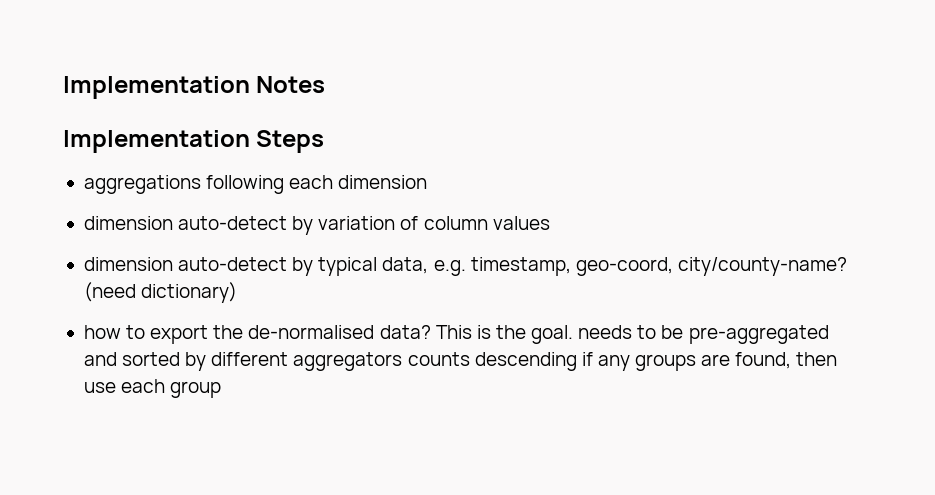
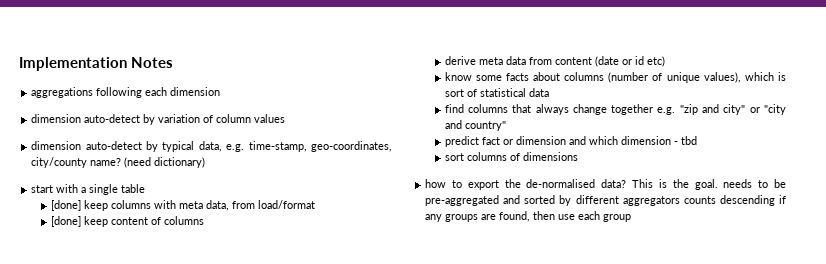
[63,130,325,153] // Implementation Steps -> (174, 62) none
[470,257,847,276] [83,282,238,303] timestamp, geo-coord, city/county-name? (need dictionary) -> [248,141,392,152] [31,157,206,168] [31,184,146,195] [50,200,315,211] [50,216,204,227] [444,56,665,67] [444,72,786,83] [444,88,549,97] [444,104,786,115] [444,120,506,131] [444,136,697,147] [444,152,578,161] time-stamp, geo-coordinates, city/county name? (need dictionary) // start with a single table // [done] keep columns with meta data, from load/format // [done] keep content of columns // derive meta data from content (date or id etc) // know some facts about columns (number of unique values), which is sort of statistical data // find columns that always change together e.g. "zip and city" or "city and country" // predict fact or dimension and which dimension - tbd // sort columns of dimensions

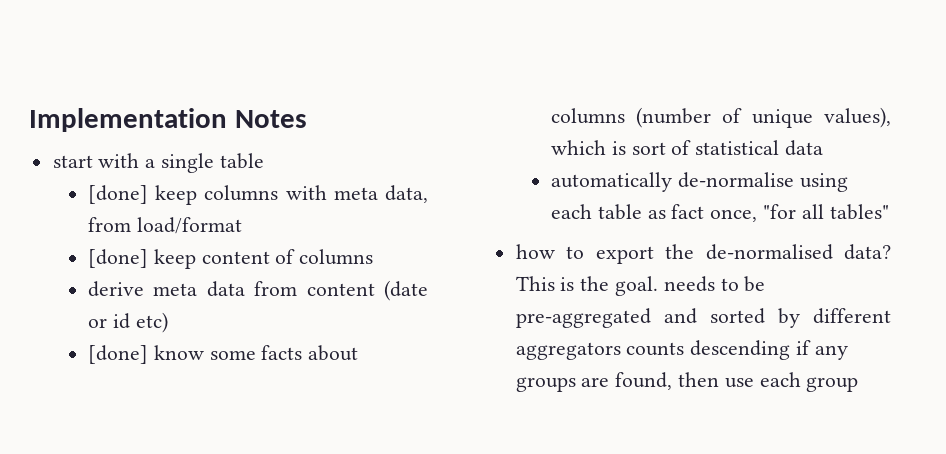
[31,87,221,98] [31,114,286,125] [31,141,392,152] [31,157,206,168] // aggregations following each dimension // dimension auto-detect by variation of column values // dimension auto-detect by typical data, e.g. time-stamp, geo-coordinates, city/county name? (need dictionary) -> (307, 119) none
(665, 61) none -> [87,345,148,364] [done]
[444,104,786,115] [444,120,506,131] [444,136,697,147] [444,152,578,161] find columns that always change together e.g. "zip and city" or "city and country" // predict fact or dimension and which dimension - tbd // sort columns of dimensions -> [550,172,848,192] [550,204,889,222] automatically de-normalise using each table as fact once, "for all tables"

